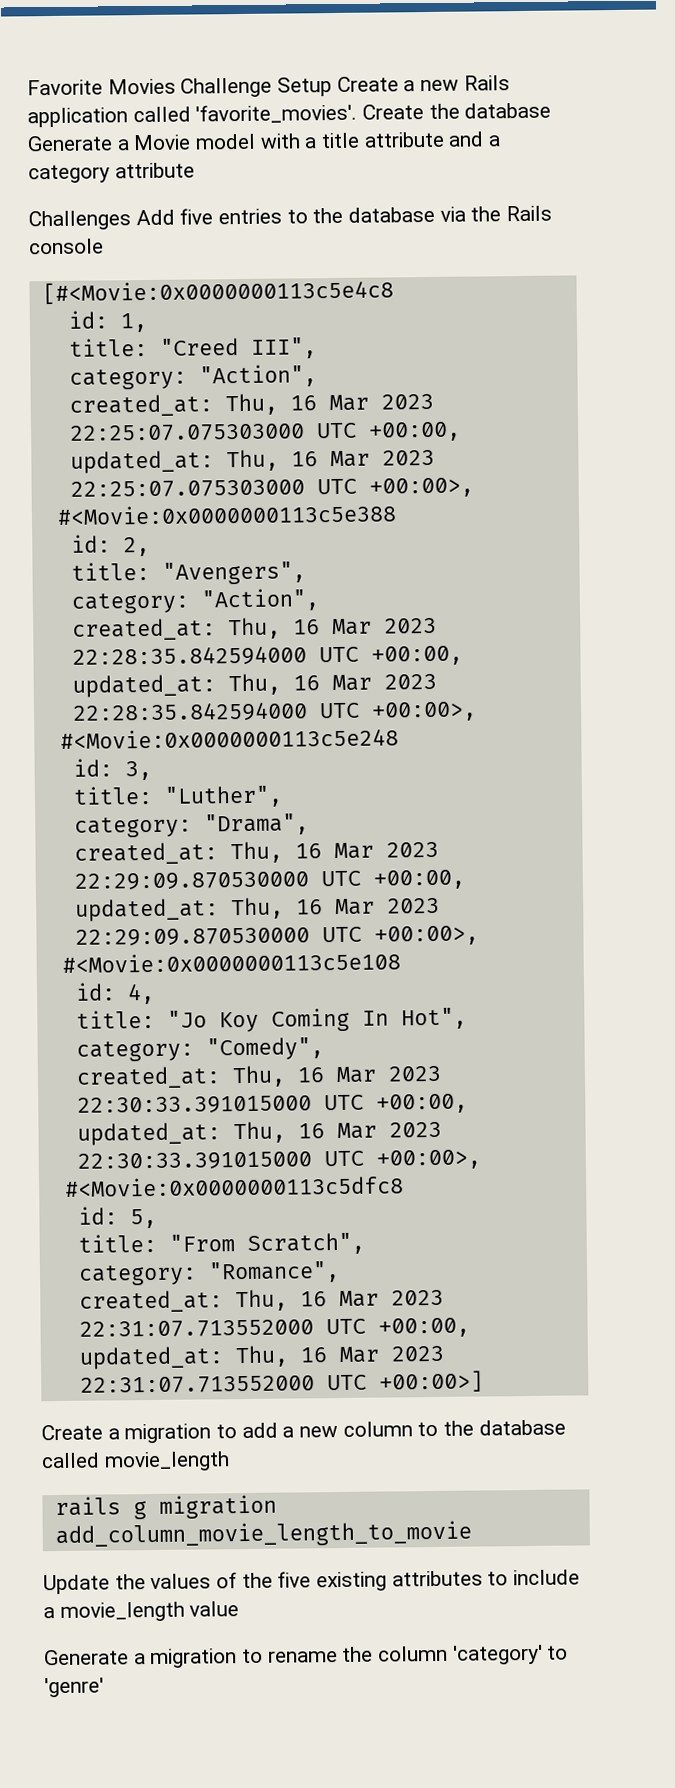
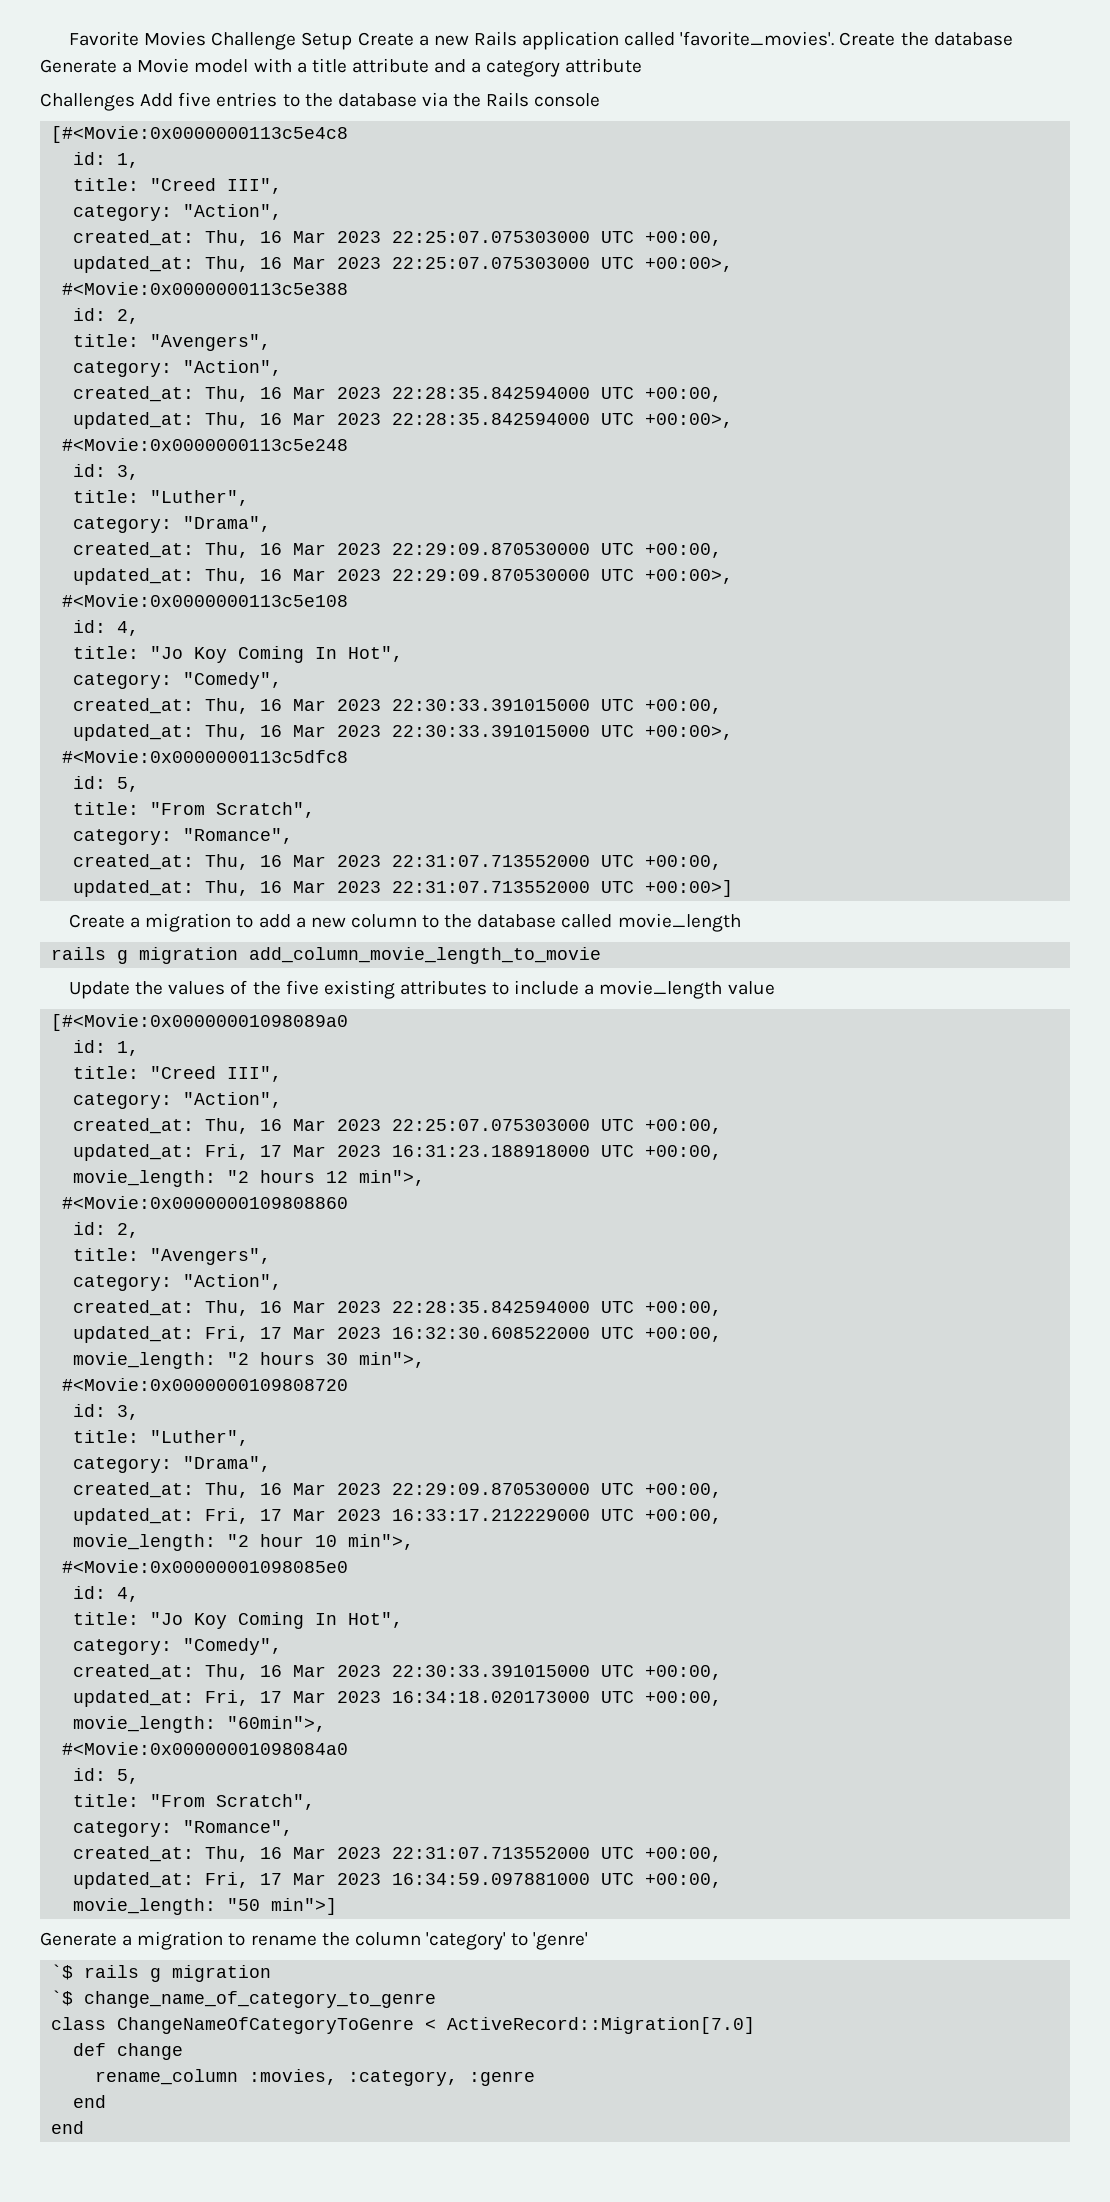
(240, 1609) none -> [51,1014,349,1031] [73,1040,140,1056] [73,1066,283,1082] [73,1092,283,1109] [73,1118,723,1134] [73,1144,723,1161] [73,1170,426,1187] [62,1196,349,1209] [73,1222,140,1238] [73,1248,272,1265] [73,1274,283,1291] [73,1300,723,1316] [73,1326,723,1343] [73,1352,426,1369] [62,1378,349,1391] [73,1404,140,1420] [73,1430,250,1446] [73,1456,272,1473] [73,1482,723,1498] [73,1508,723,1525] [73,1534,415,1551] [62,1560,349,1573] [73,1586,140,1602] [73,1612,404,1629] [73,1638,283,1655] [73,1664,723,1680] [73,1690,723,1707] [73,1716,327,1733] [62,1742,349,1755] [73,1768,140,1784] [73,1794,316,1810] [73,1820,294,1837] [73,1846,723,1862] [73,1872,723,1889] [73,1898,338,1915] // [#<Movie:0x00000001098089a0 // id: 1, // title: "Creed III", // category: "Action", // created_at: Thu, 16 Mar 2023 22:25:07.075303000 UTC +00:00, // updated_at: Fri, 17 Mar 2023 16:31:23.188918000 UTC +00:00, // movie_length: "2 hours 12 min">, // #<Movie:0x0000000109808860 // id: 2, // title: "Avengers", // category: "Action", // created_at: Thu, 16 Mar 2023 22:28:35.842594000 UTC +00:00, // updated_at: Fri, 17 Mar 2023 16:32:30.608522000 UTC +00:00, // movie_length: "2 hours 30 min">, // #<Movie:0x0000000109808720 // id: 3, // title: "Luther", // category: "Drama", // created_at: Thu, 16 Mar 2023 22:29:09.870530000 UTC +00:00, // updated_at: Fri, 17 Mar 2023 16:33:17.212229000 UTC +00:00, // movie_length: "2 hour 10 min">, // #<Movie:0x00000001098085e0 // id: 4, // title: "Jo Koy Coming In Hot", // category: "Comedy", // created_at: Thu, 16 Mar 2023 22:30:33.391015000 UTC +00:00, // updated_at: Fri, 17 Mar 2023 16:34:18.020173000 UTC +00:00, // movie_length: "60min">, // #<Movie:0x00000001098084a0 // id: 5, // title: "From Scratch", // category: "Romance", // created_at: Thu, 16 Mar 2023 22:31:07.713552000 UTC +00:00, // updated_at: Fri, 17 Mar 2023 16:34:59.097881000 UTC +00:00, // movie_length: "50 min">]
(104, 1687) none -> [51,1964,272,1982] [51,1990,437,2008] [51,2017,756,2034] [73,2043,184,2060] [95,2069,536,2086] [73,2095,107,2108] [51,2121,85,2134] // `$ rails g migration // `$ change_name_of_category_to_genre // class ChangeNameOfCategoryToGenre < ActiveRecord::Migration[7.0] // def change // rename_column :movies, :category, :genre // end // end

